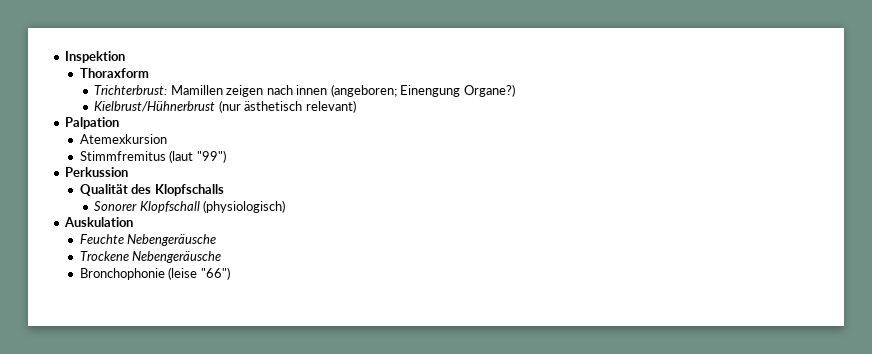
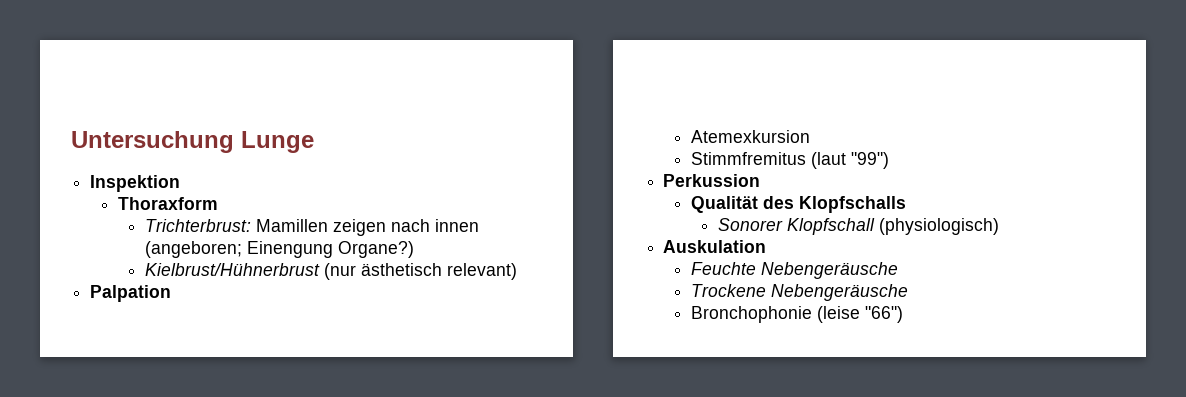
(65, 57) none -> [71,131,314,153] Untersuchung Lunge //

